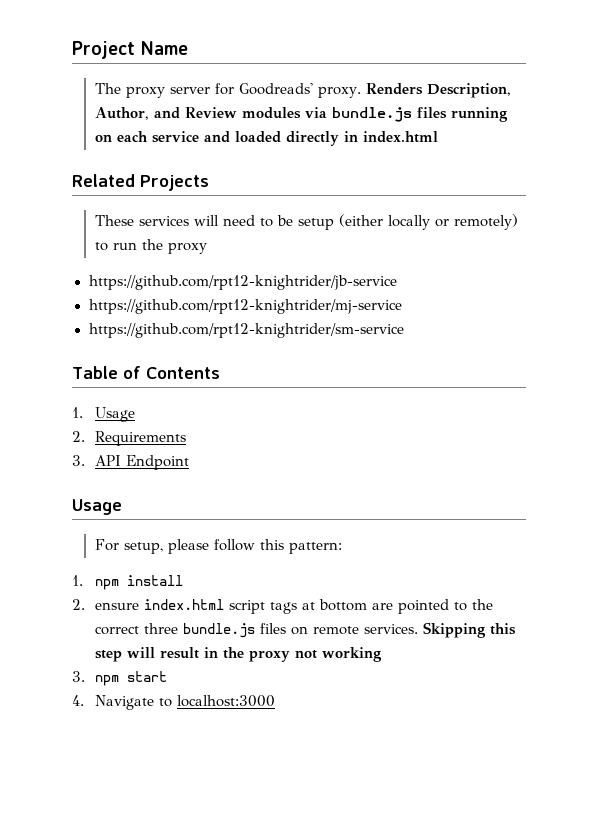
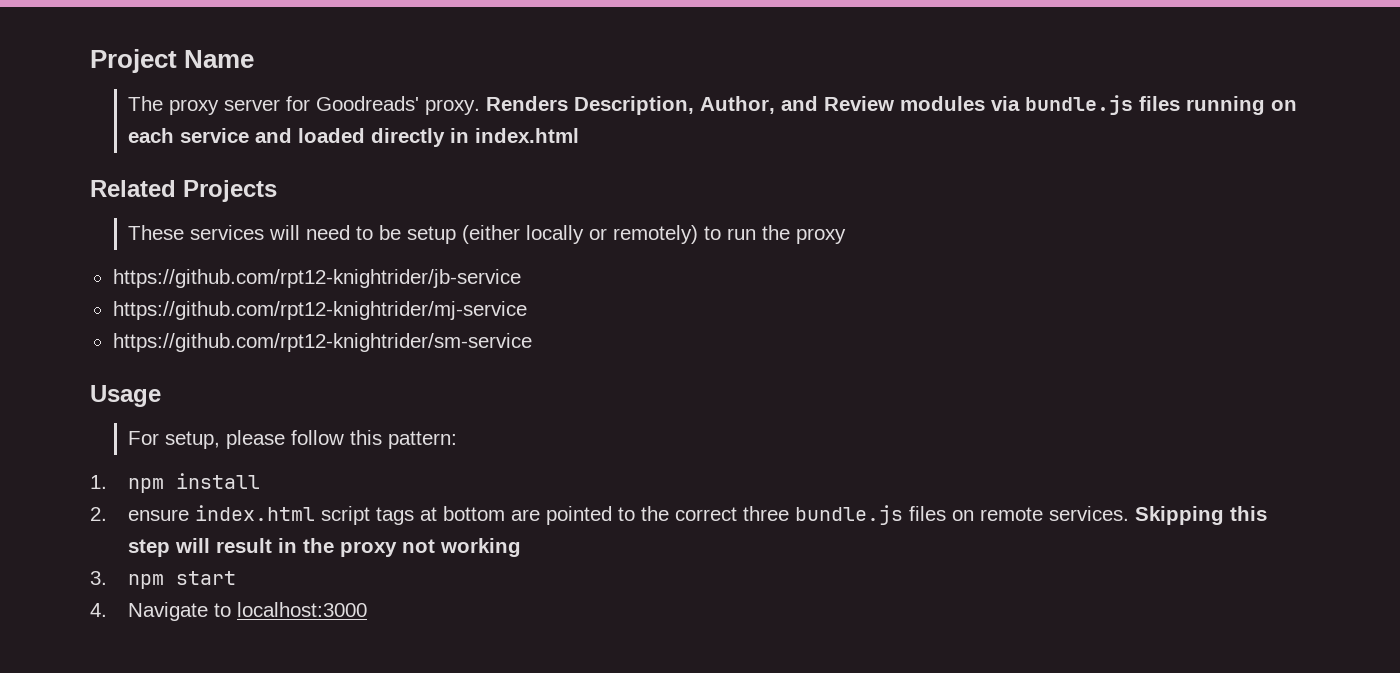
[72,366,220,379] [72,407,135,422] [72,431,186,446] [72,455,189,470] // Table of Contents // 1. Usage // 2. Requirements // 3. API Endpoint -> (532, 342) none

